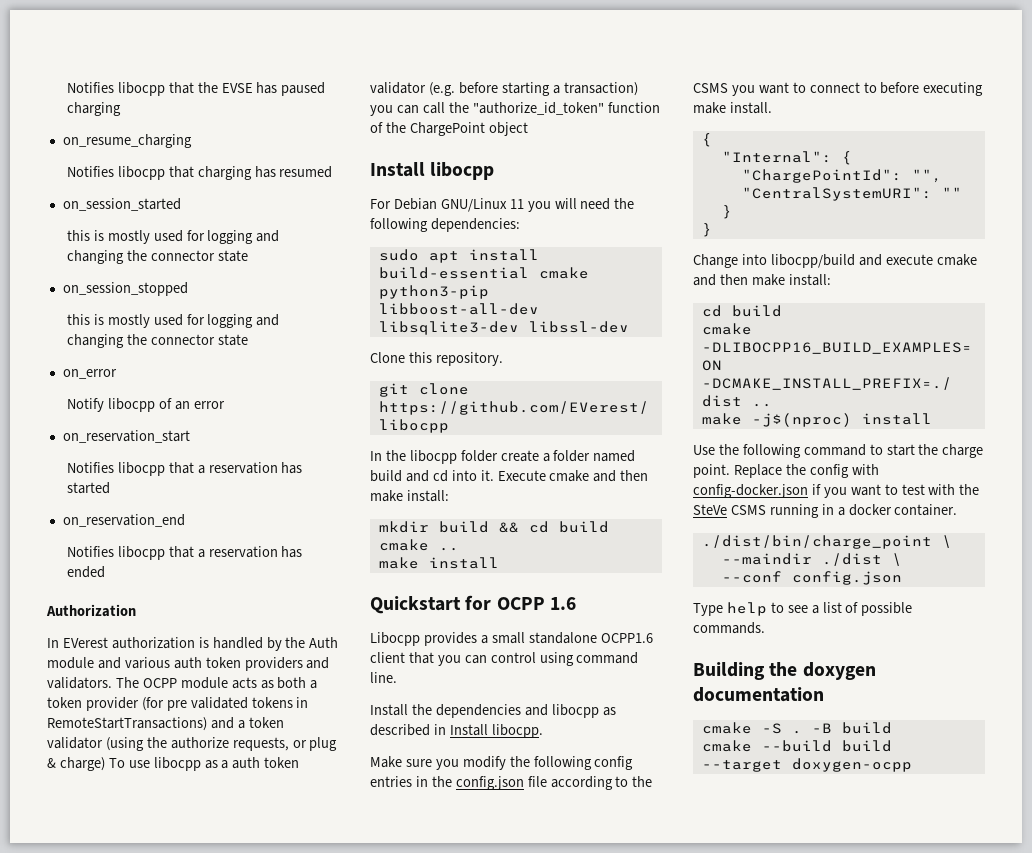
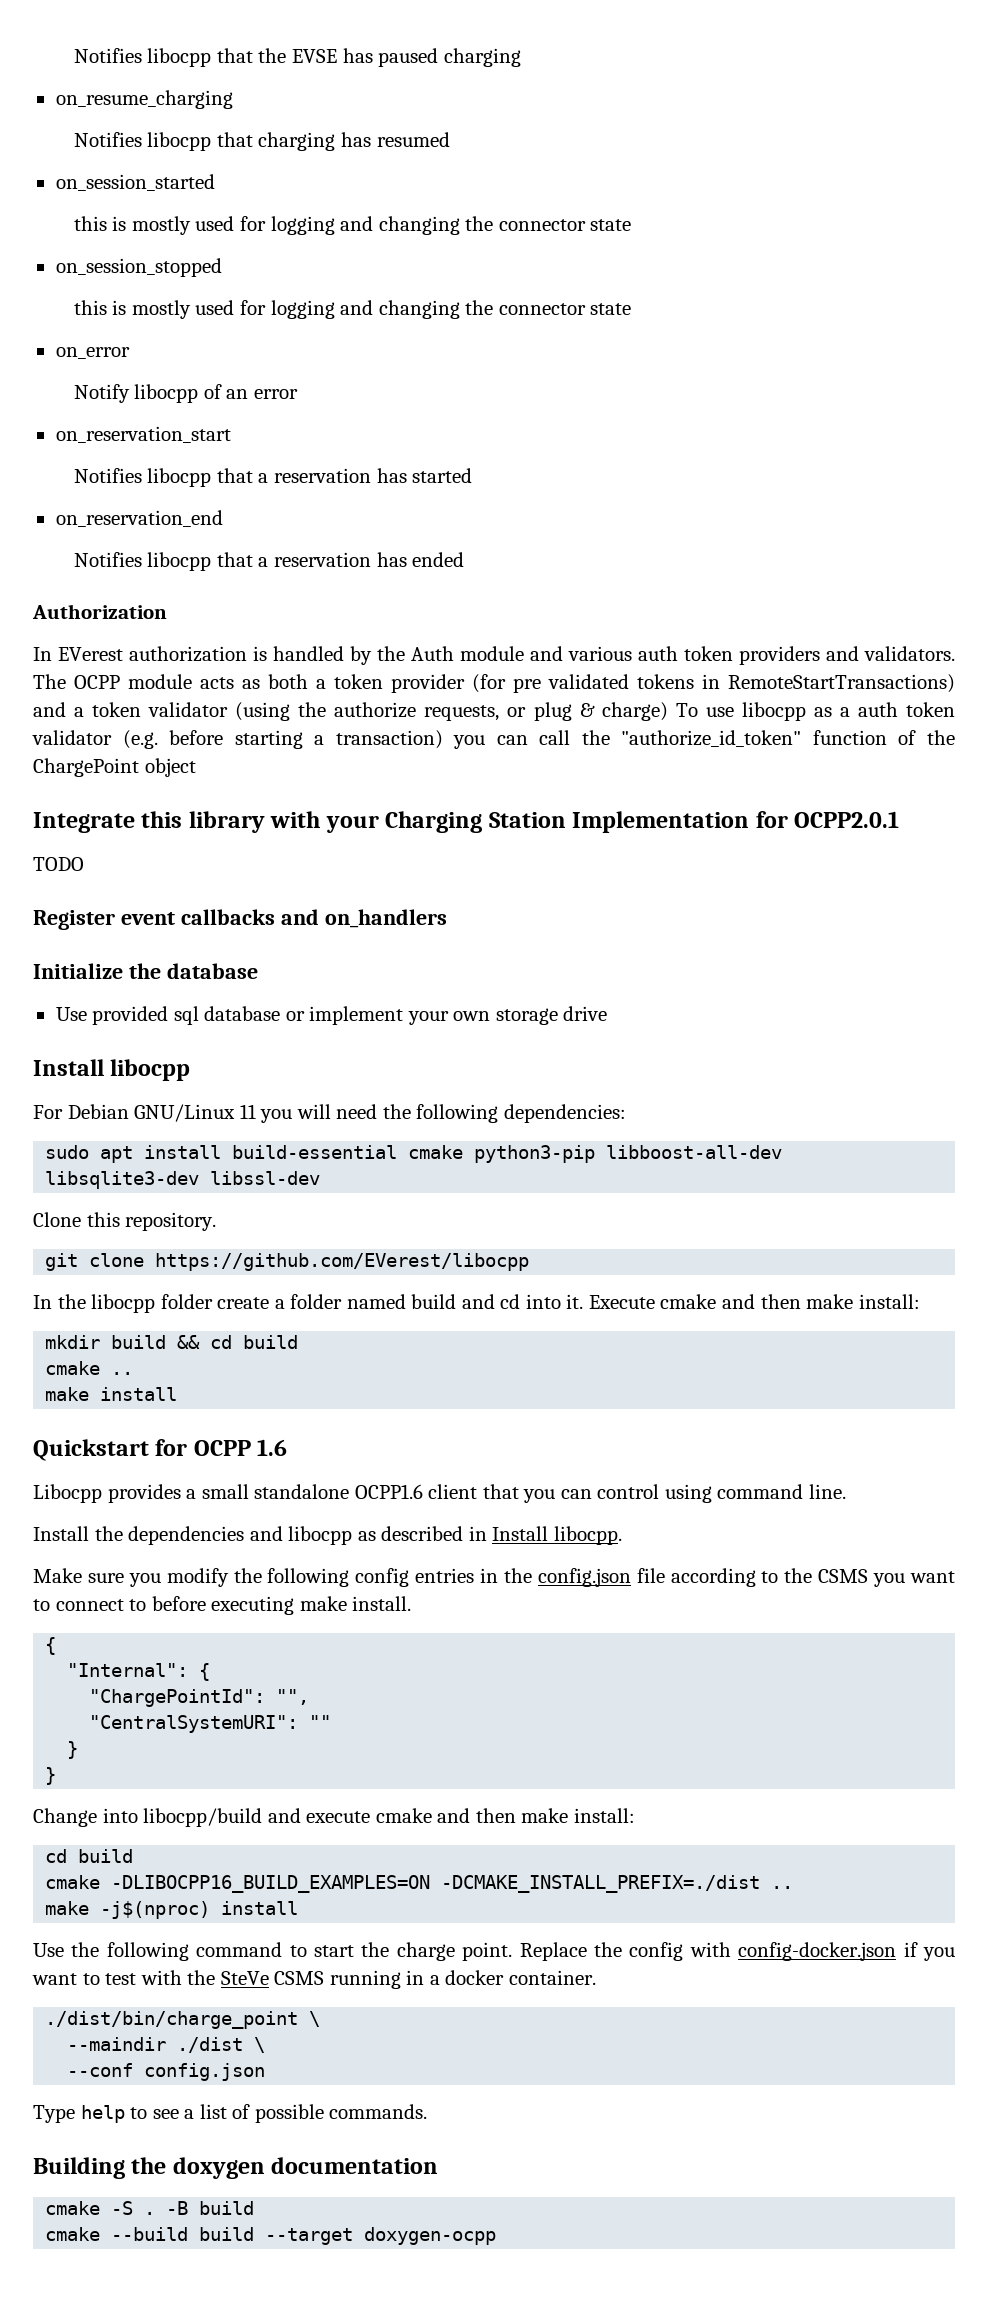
(528, 129) none -> [33,811,900,833] [33,857,84,871] [33,909,447,930] [33,963,258,979] [55,1006,608,1025] // Integrate this library with your Charging Station Implementation for OCPP2.0.1 // TODO // Register event callbacks and on_handlers // Initialize the database // Use provided sql database or implement your own storage drive

